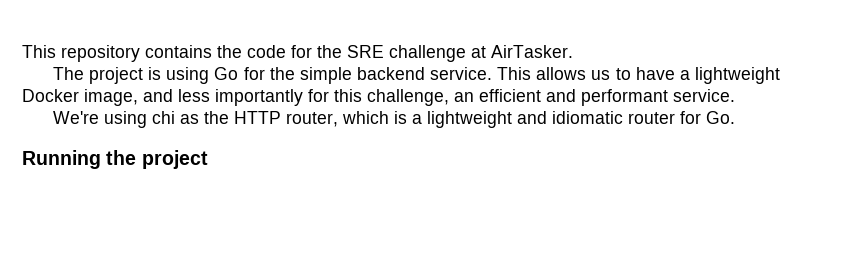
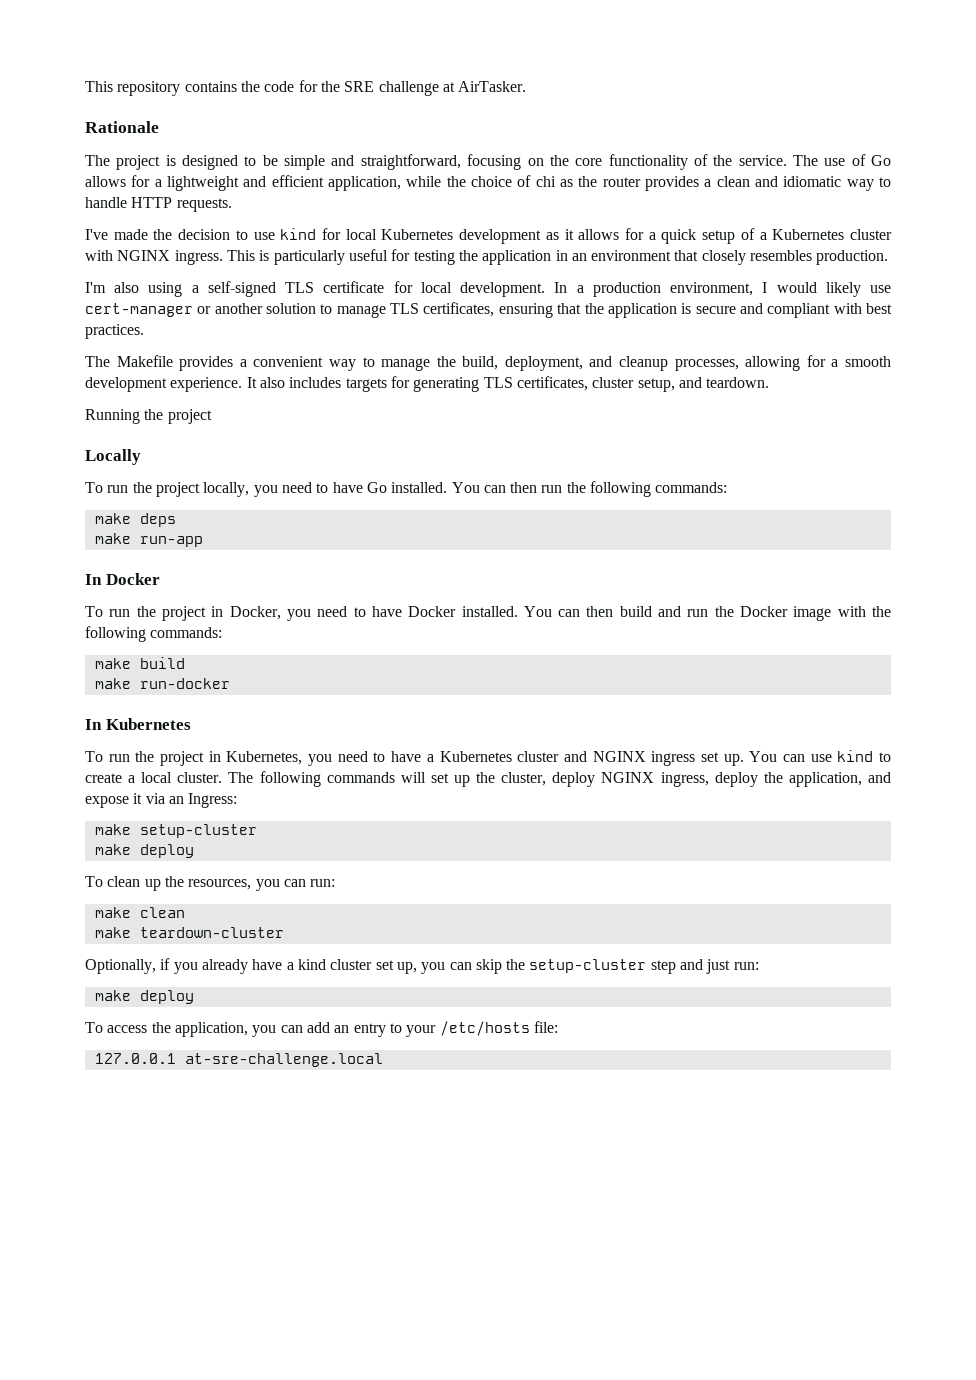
(573, 51) none -> [85,121,159,133] // Rationale
[166,67,781,84] [22,89,735,106] [52,111,735,128] [22,150,208,169] using Go for the simple backend service. This allows us to have a lightweight Docker image, and less importantly for this challenge, an efficient and performant service. // We're using chi as the HTTP router, which is a lightweight and idiomatic router for Go. // Running the project -> [182,154,892,170] [85,175,892,191] [85,197,232,212] [85,228,892,244] [85,249,889,265] [85,281,892,297] [85,302,893,318] [85,324,144,339] [85,355,892,371] [85,376,770,392] [85,409,212,424] [85,449,141,465] [85,481,728,497] [94,513,176,527] [94,533,203,547] [85,573,160,585] [85,606,892,621] [85,626,223,642] [94,657,185,669] [94,678,230,689] [85,718,191,730] [85,750,891,766] [85,771,891,787] [85,793,238,808] [94,824,257,838] [94,844,194,858] [85,876,336,891] [94,907,185,918] [94,927,284,938] [85,958,759,974] [94,990,194,1004] [85,1021,558,1037] [94,1053,383,1067] designed to be simple and straightforward, focusing on the core functionality of the service. The use of Go allows for a lightweight and efficient application, while the choice of chi as the router provides a clean and idiomatic way to handle HTTP requests. // I've made the decision to use kind for local Kubernetes development as it allows for a quick setup of a Kubernetes cluster with NGINX ingress. This is particularly useful for testing the application in an environment that closely resembles production. // I'm also using a self-signed TLS certificate for local development. In a production environment, I would likely use cert-manager or another solution to manage TLS certificates, ensuring that the application is secure and compliant with best practices. // The Makefile provides a convenient way to manage the build, deployment, and cleanup processes, allowing for a smooth development experience. It also includes targets for generating TLS certificates, cluster setup, and teardown. // Running the project // Locally // To run the project locally, you need to have Go installed. You can then run the following commands: // make deps // make run-app // In Docker // To run the project in Docker, you need to have Docker installed. You can then build and run the Docker image with the following commands: // make build // make run-docker // In Kubernetes // To run the project in Kubernetes, you need to have a Kubernetes cluster and NGINX ingress set up. You can use kind to create a local cluster. The following commands will set up the cluster, deploy NGINX ingress, deploy the application, and expose it via an Ingress: // make setup-cluster // make deploy // To clean up the resources, you can run: // make clean // make teardown-cluster // Optionally, if you already have a kind cluster set up, you can skip the setup-cluster step and just run: // make deploy // To access the application, you can add an entry to your /etc/hosts file: // 127.0.0.1 at-sre-challenge.local

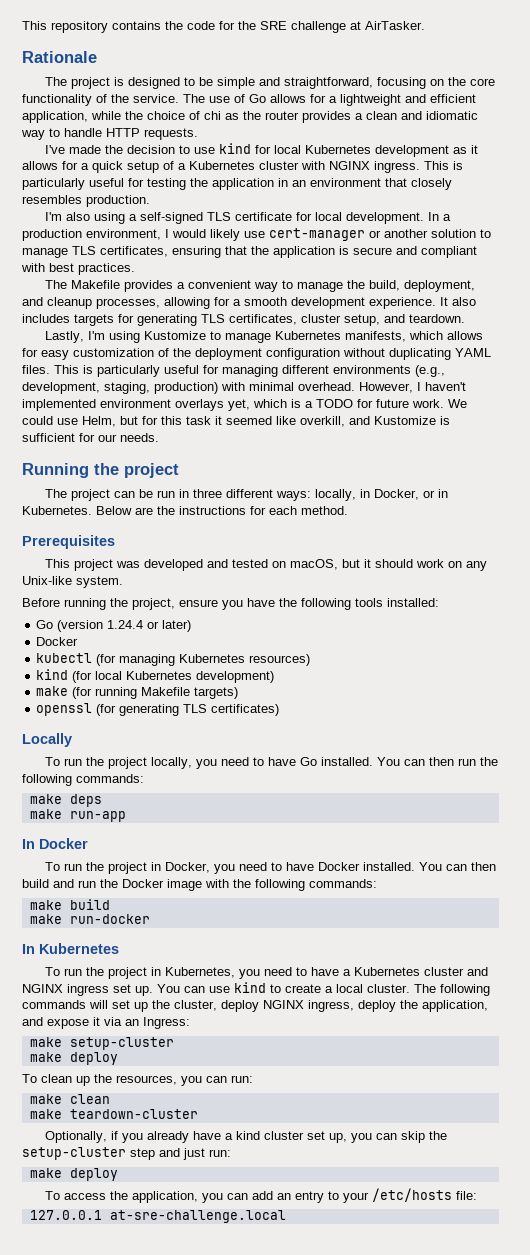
[85,409,212,424] Running the project -> [44,331,483,343] [22,348,491,360] [22,365,445,377] [22,382,466,394] [22,399,467,411] [22,416,450,427] [22,433,159,442] [22,463,179,478] [44,489,448,501] [22,506,348,515] [22,535,115,549] [44,559,487,571] [22,576,123,588] [22,598,439,610] [36,620,192,632] [36,637,79,646] [36,653,311,666] [36,669,275,683] [36,686,239,699] [36,703,280,716] Lastly, I'm using Kustomize to manage Kubernetes manifests, which allows for easy customization of the deployment configuration without duplicating YAML files. This is particularly useful for managing different environments (e.g., development, staging, production) with minimal overhead. However, I haven't implemented environment overlays yet, which is a TODO for future work. We could use Helm, but for this task it seemed like overkill, and Kustomize is sufficient for our needs. // Running the project // The project can be run in three different ways: locally, in Docker, or in Kubernetes. Below are the instructions for each method. // Prerequisites // This project was developed and tested on macOS, but it should work on any Unix-like system. // Before running the project, ensure you have the following tools installed: // Go (version 1.24.4 or later) // Docker // kubectl (for managing Kubernetes resources) // kind (for local Kubernetes development) // make (for running Makefile targets) // openssl (for generating TLS certificates)

